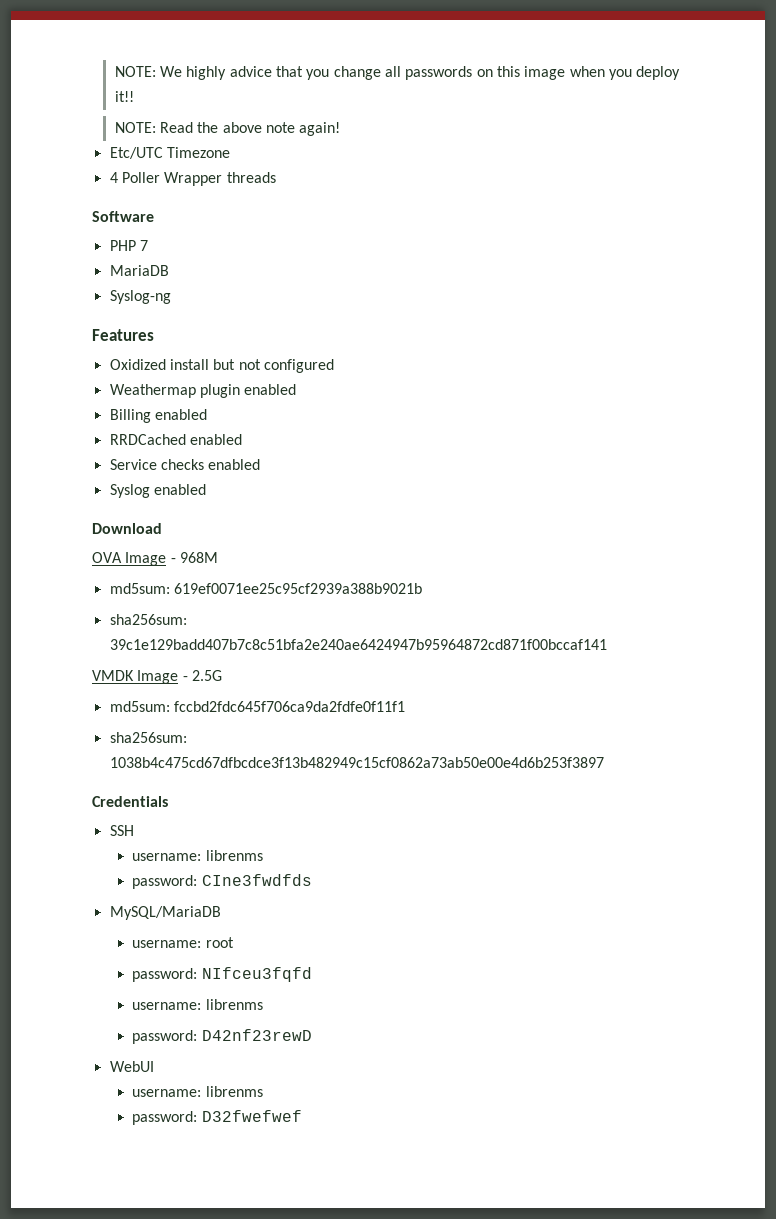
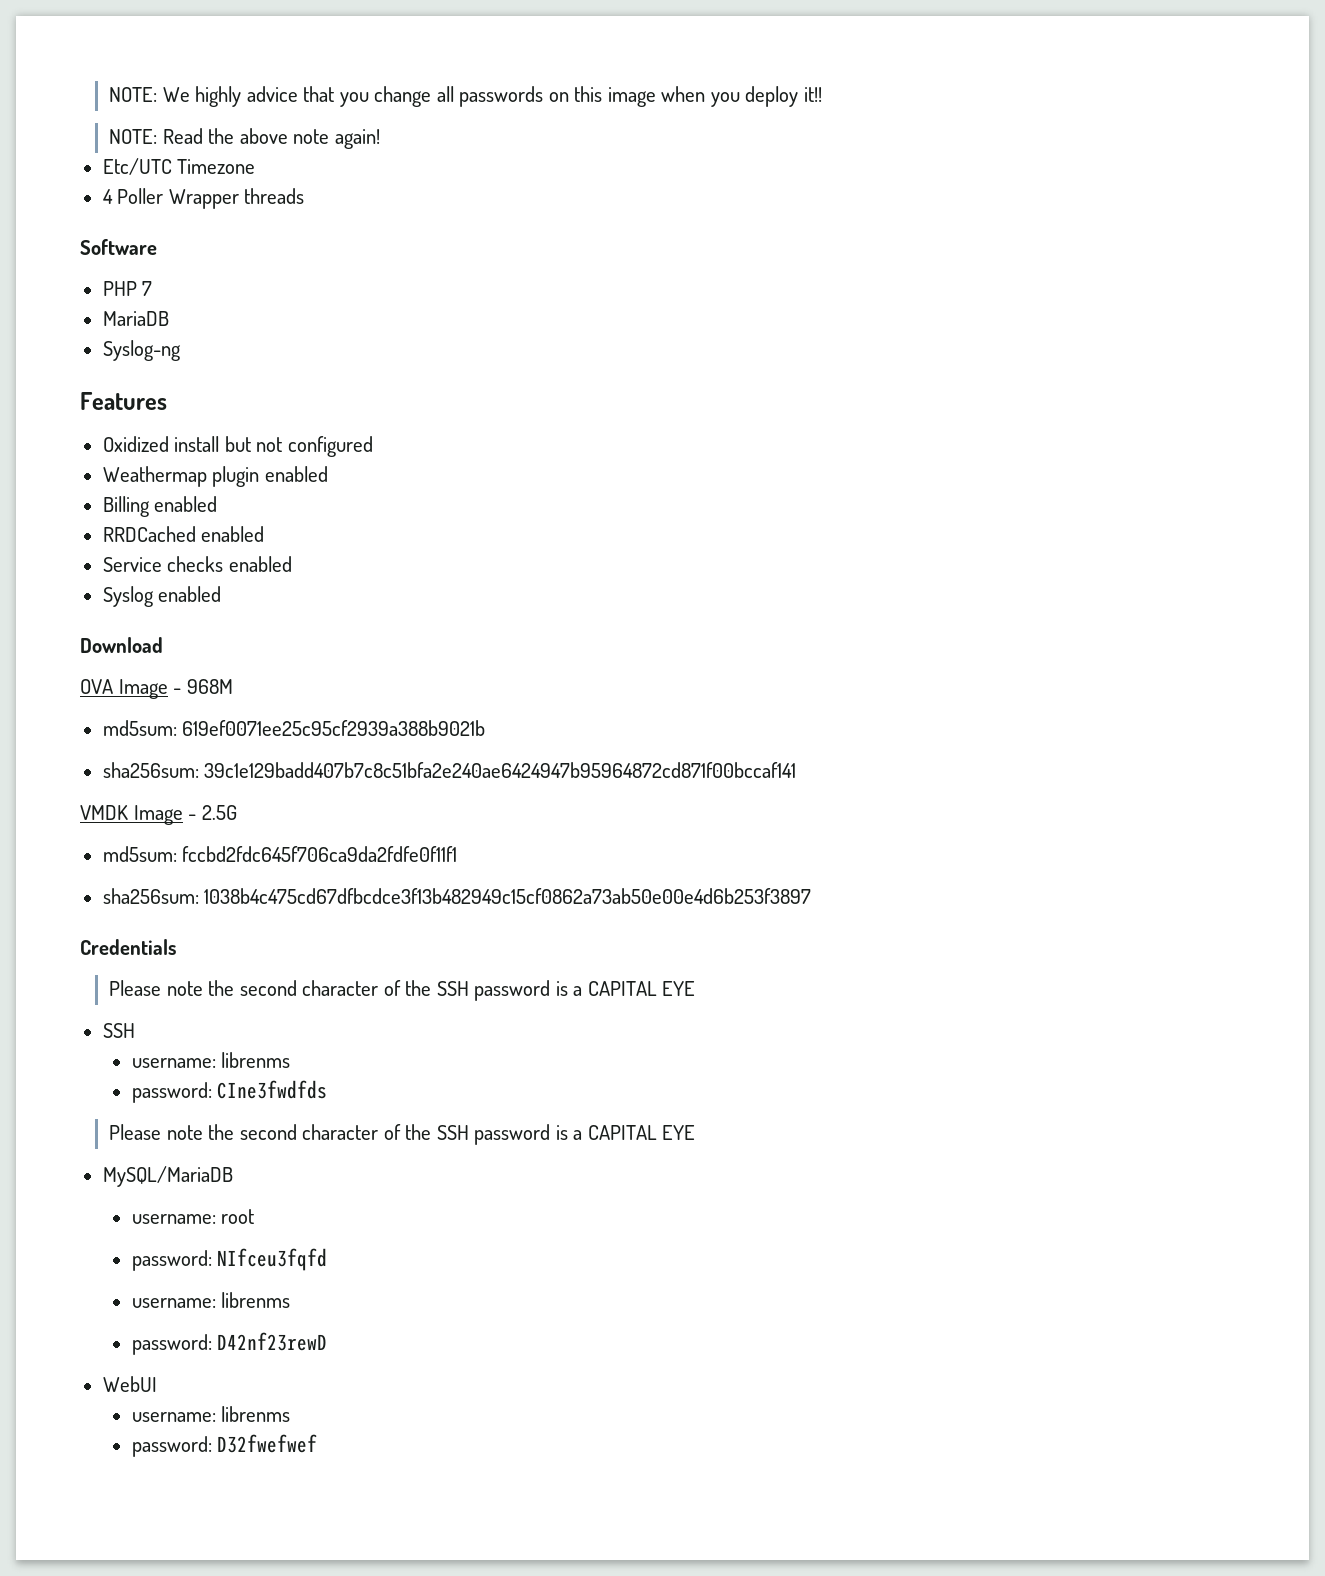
(168, 801) none -> [108,980,696,1001] // Please note the second character of the SSH password is a CAPITAL EYE
(312, 880) none -> [108,1124,696,1145] // Please note the second character of the SSH password is a CAPITAL EYE

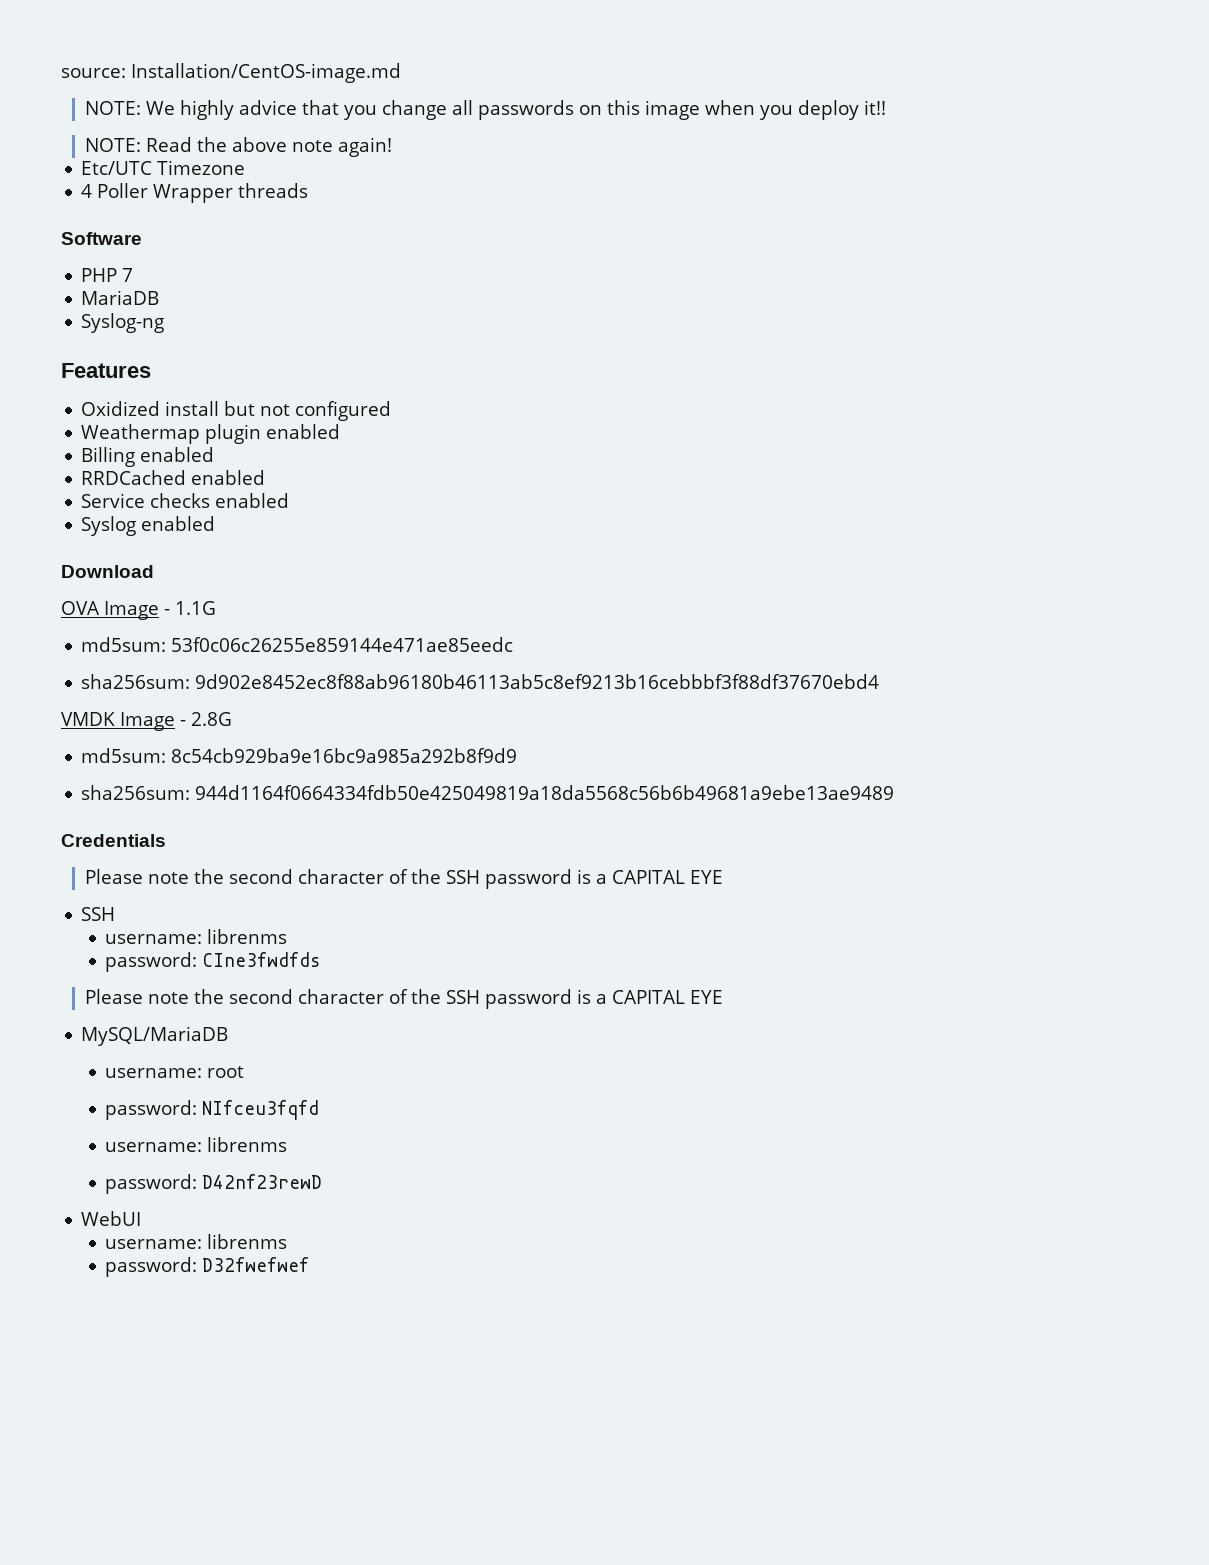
(108, 94) none -> [61,63,401,83] source: Installation/CentOS-image.md //
[186,679,233,694] [102,720,486,736] [102,762,797,778] 968M // md5sum: 619ef0071ee25c95cf2939a388b9021b // sha256sum: 39c1e129badd407b7c8c51bfa2e240ae6424947b95964872cd871f00bccaf141 -> [174,601,216,615] [81,637,514,652] [81,674,880,689] 1.1G // md5sum: 53f0c06c26255e859144e471ae85eedc // sha256sum: 9d902e8452ec8f88ab96180b46113ab5c8ef9213b16cebbbf3f88df37670ebd4
[201,805,237,820] [102,846,458,862] [102,888,812,904] 2.5G // md5sum: fccbd2fdc645f706ca9da2fdfe0f11f1 // sha256sum: 1038b4c475cd67dfbcdce3f13b482949c15cf0862a73ab50e00e4d6b253f3897 -> [191,712,232,726] [81,748,518,763] [81,785,895,800] 2.8G // md5sum: 8c54cb929ba9e16bc9a985a292b8f9d9 // sha256sum: 944d1164f0664334fdb50e425049819a18da5568c56b6b49681a9ebe13ae9489

